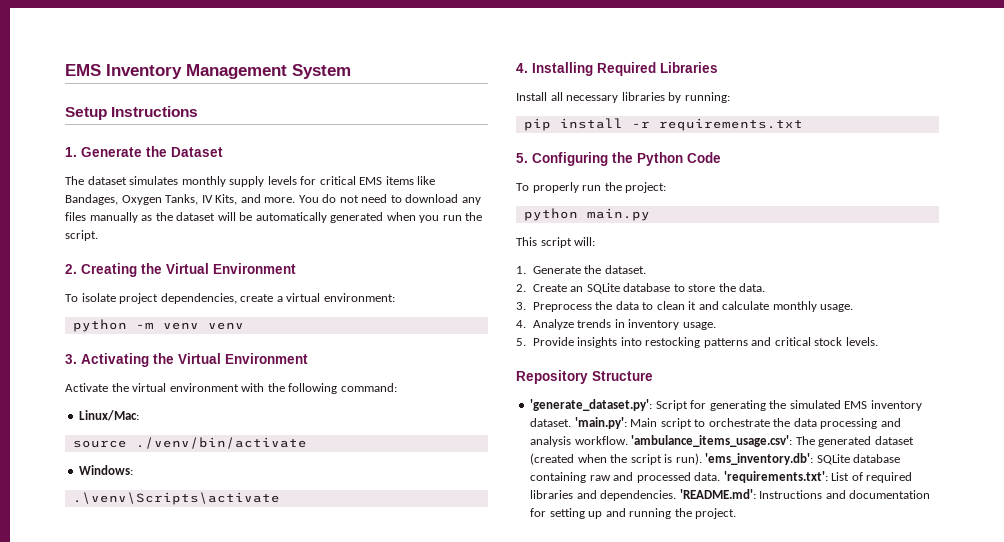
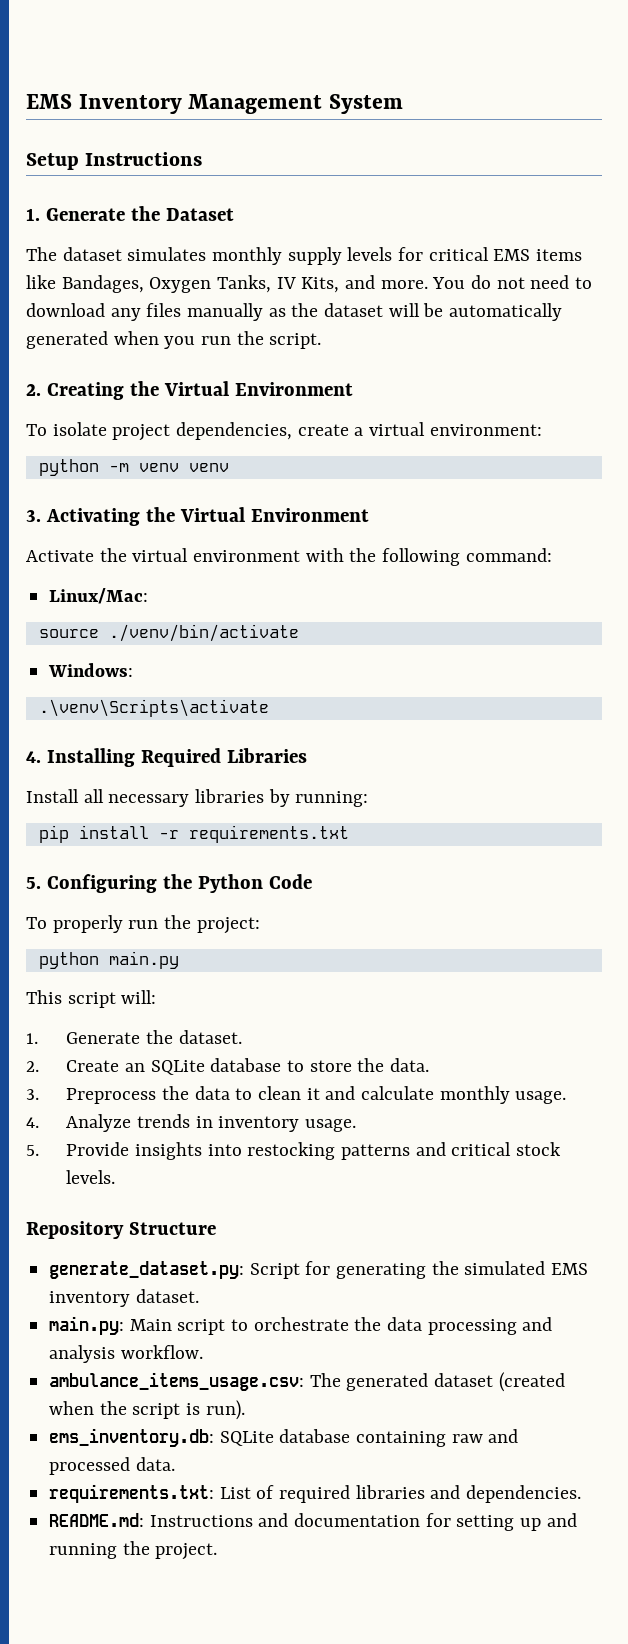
[530,399,653,411] 'generate_dataset.py': -> [49,1261,245,1279] generate_dataset.py:
[574,417,627,429] 'main.py': -> [49,1316,125,1335] // main.py:
[631,435,793,447] 'ambulance_items_usage.csv': -> [49,1372,305,1391] // ambulance_items_usage.csv:
[705,453,814,465] 'ems_inventory.db': -> [49,1428,215,1447] // ems_inventory.db:
[723,471,828,483] 'requirements.txt': -> [49,1484,215,1503] // requirements.txt:
[679,489,756,499] 'README.md': -> [49,1513,145,1527] // README.md:

